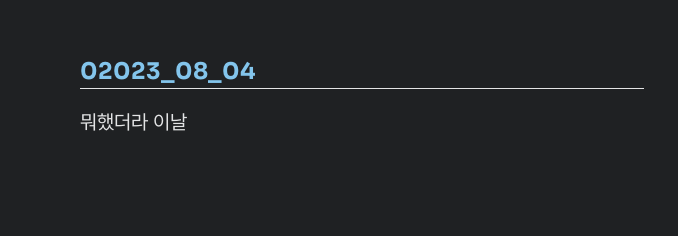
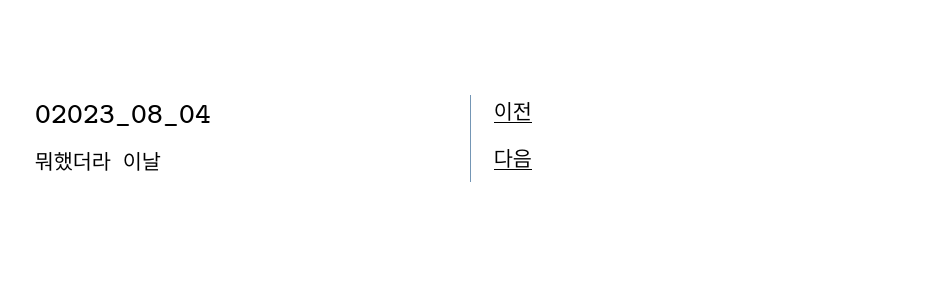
(188, 122) none -> [494,102,532,121] [494,149,532,168] // 이전 // 다음

